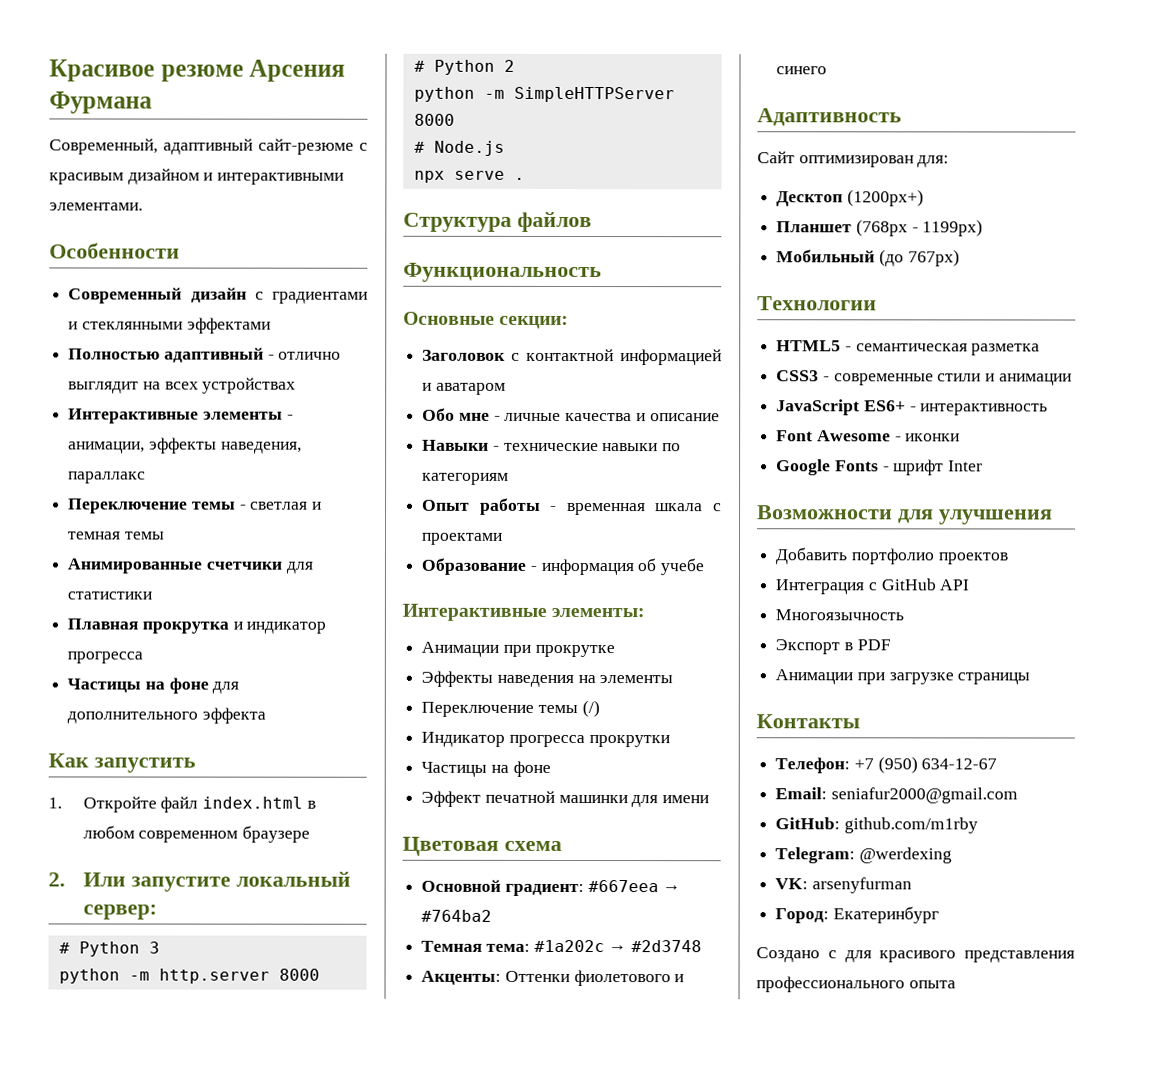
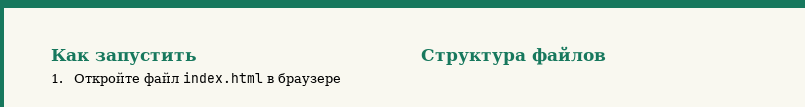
[49,59,346,82] [49,91,152,114] [49,138,368,155] [49,168,345,185] [49,202,143,211] [49,242,180,259] [68,287,368,304] [68,317,271,334] [68,347,342,363] [68,377,297,394] [68,408,294,424] [68,437,302,454] [68,471,147,484] [68,498,323,514] [67,531,165,540] [67,558,313,574] [67,591,153,600] [67,618,327,634] [67,651,144,664] [67,677,240,694] [67,707,266,724] Красивое резюме Арсения Фурмана // Современный, адаптивный сайт-резюме с красивым дизайном и интерактивными элементами. // Особенности // Современный дизайн с градиентами и стеклянными эффектами // Полностью адаптивный - отлично выглядит на всех устройствах // Интерактивные элементы - анимации, эффекты наведения, параллакс // Переключение темы - светлая и темная темы // Анимированные счетчики для статистики // Плавная прокрутка и индикатор прогресса // Частицы на фоне для дополнительного эффекта // -> (51, 55) none
[82,825,239,843] любом современном -> (274, 79) none
[48,871,351,892] [82,904,157,920] [58,941,160,957] [58,968,320,984] [413,59,515,75] [413,86,675,103] [413,113,455,126] [413,140,505,156] [413,170,525,183] [403,211,592,233] [403,262,602,283] [403,311,570,329] [422,348,722,366] [422,382,506,395] [422,407,720,422] [422,439,682,452] [422,472,510,485] [422,497,722,516] [421,532,504,545] [421,557,705,576] [402,603,646,621] [421,641,615,658] [421,670,674,687] [421,700,600,718] [421,731,670,748] [421,760,551,777] [421,790,710,808] [402,836,562,856] [421,879,682,897] [421,909,493,922] [421,939,703,953] [421,969,685,987] [776,66,828,75] [757,108,902,127] [757,151,950,168] [776,189,924,207] [776,219,984,237] [776,249,960,267] [757,296,877,311] [776,340,1041,356] [776,370,1072,386] [776,399,1049,416] [776,430,961,442] [776,459,984,476] [757,505,1053,525] [775,547,1008,565] [775,578,970,595] [775,609,905,621] [775,639,891,655] [775,669,1031,685] [756,714,860,729] [775,756,998,774] [775,787,1018,804] [775,817,978,834] [775,847,952,864] [775,877,912,894] [775,906,939,924] [756,947,1075,963] [756,976,956,993] 2. Или запустите локальный сервер: // # Python 3 // python -m http.server 8000 // # Python 2 // python -m SimpleHTTPServer 8000 // # Node.js // npx serve . // Структура файлов // Функциональность // Основные секции: // Заголовок с контактной информацией и аватаром // Обо мне - личные качества и описание // Навыки - технические навыки по категориям // Опыт работы - временная шкала с проектами // Образование - информация об учебе // Интерактивные элементы: // Анимации при прокрутке // Эффекты наведения на элементы // Переключение темы (/) // Индикатор прогресса прокрутки // Частицы на фоне // Эффект печатной машинки для имени // Цветовая схема // Основной градиент: #667eea → #764ba2 // Темная тема: #1a202c → #2d3748 // Акценты: Оттенки фиолетового и синего // Адаптивность // Сайт оптимизирован для: // Десктоп (1200px+) // Планшет (768px - 1199px) // Мобильный (до 767px) // Технологии // HTML5 - семантическая разметка // CSS3 - современные стили и анимации // JavaScript ES6+ - интерактивность // Font Awesome - иконки // Google Fonts - шрифт Inter // Возможности для улучшения // Добавить портфолио проектов // Интеграция с GitHub API // Многоязычность // Экспорт в PDF // Анимации при загрузке страницы // Контакты // Телефон: +7 (950) 634-12-67 // Email: seniafur2000@gmail.com // GitHub: github.com/m1rby // Telegram: @werdexing // VK: arsenyfurman // Город: Екатеринбург // Создано с для красивого представления профессионального опыта -> [421,46,606,65] Структура файлов

